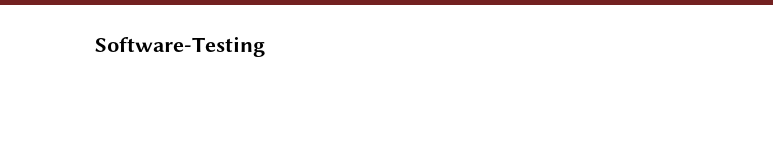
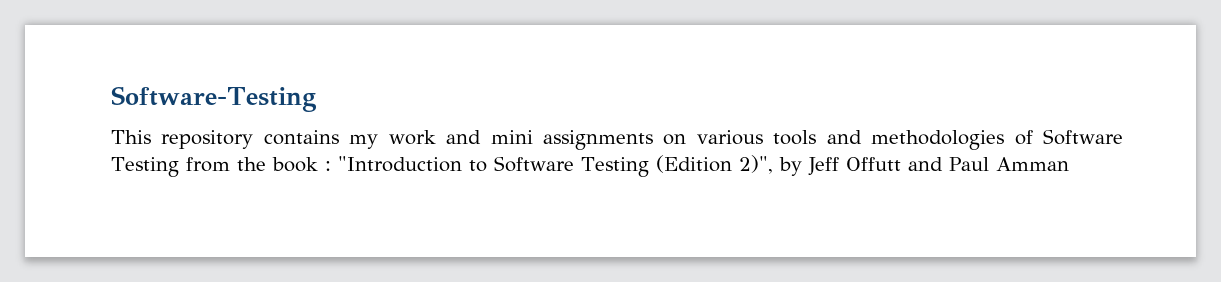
(265, 46) none -> [111,129,1123,150] [111,155,1069,177] // This repository contains my work and mini assignments on various tools and methodologies of Software Testing from the book : "Introduction to Software Testing (Edition 2)", by Jeff Offutt and Paul Amman

